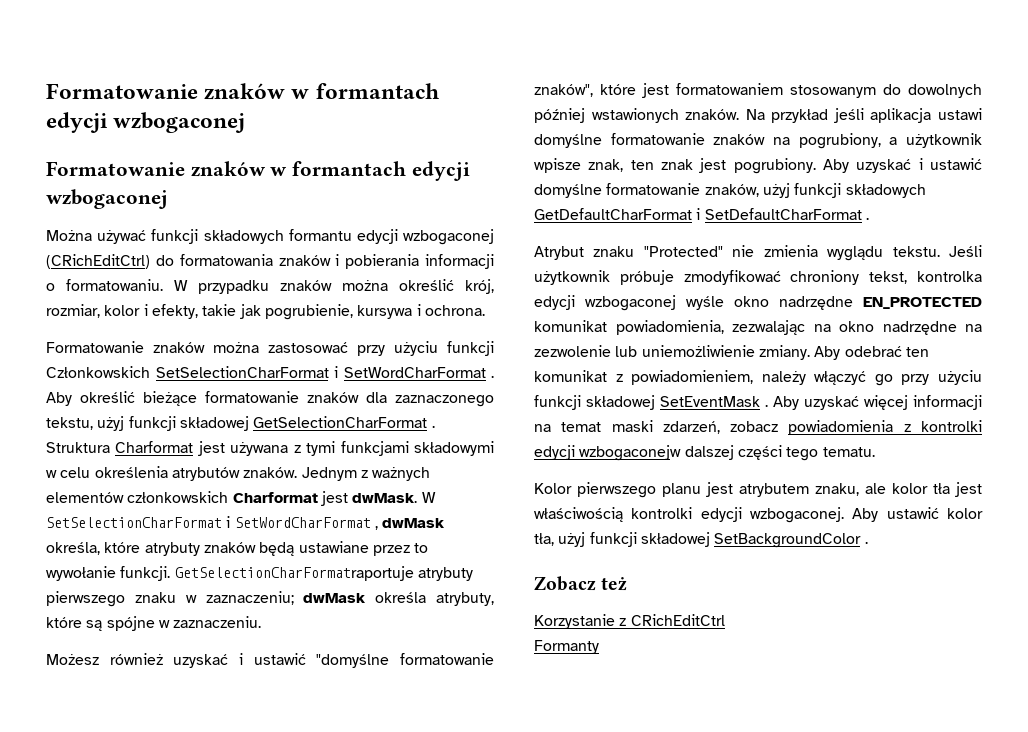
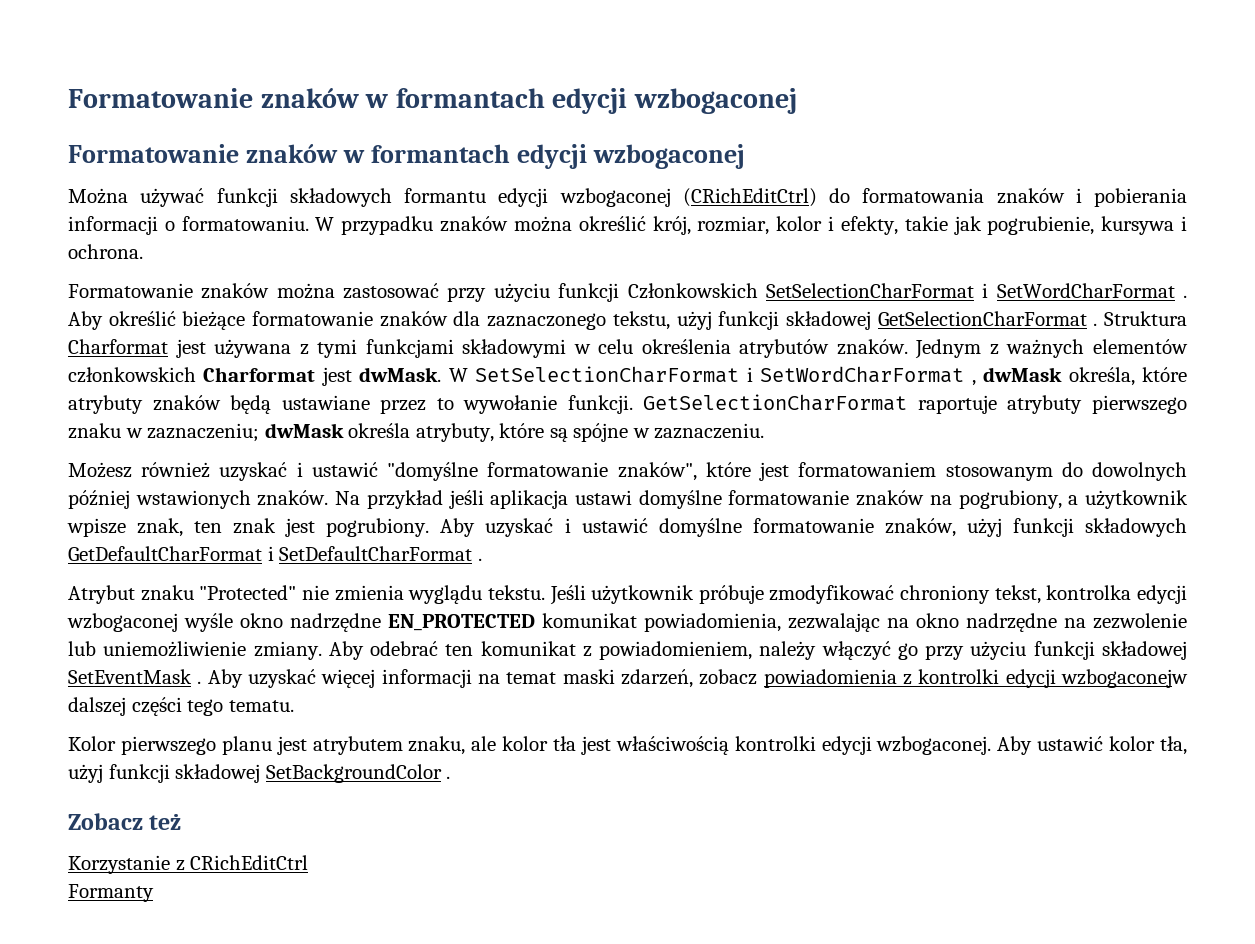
[174,566,414,581] GetSelectionCharFormatraportuje -> [643,394,997,414] GetSelectionCharFormat raportuje

